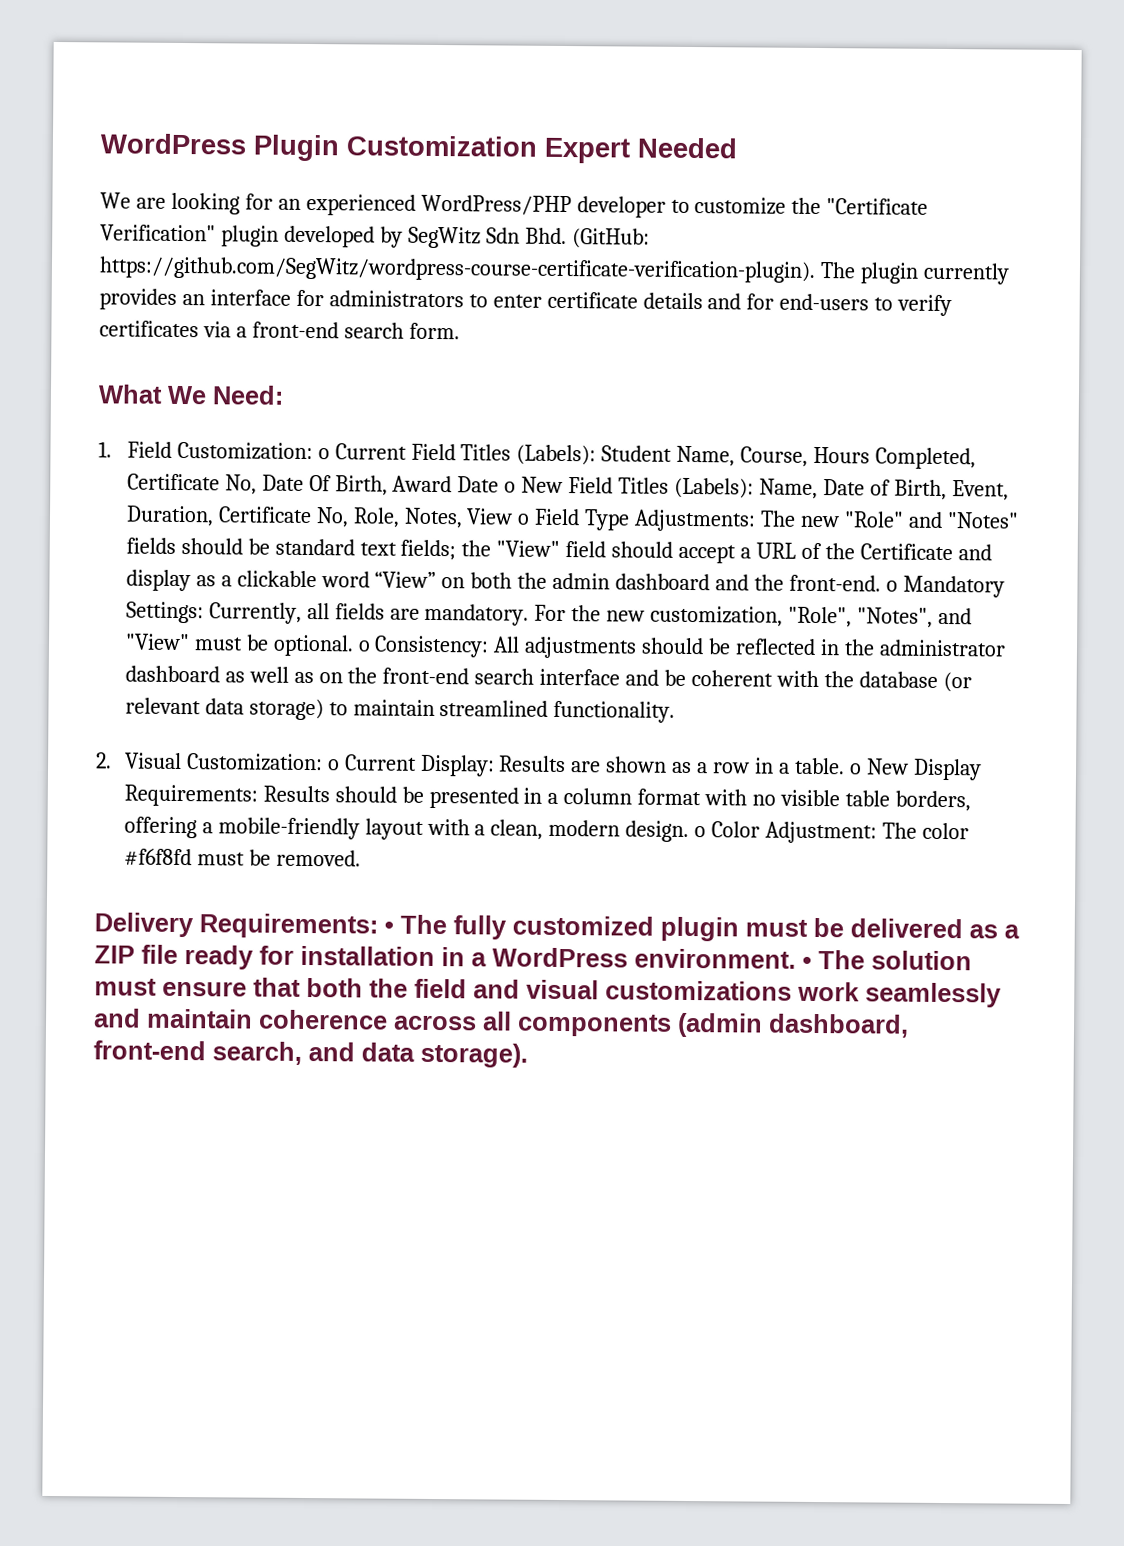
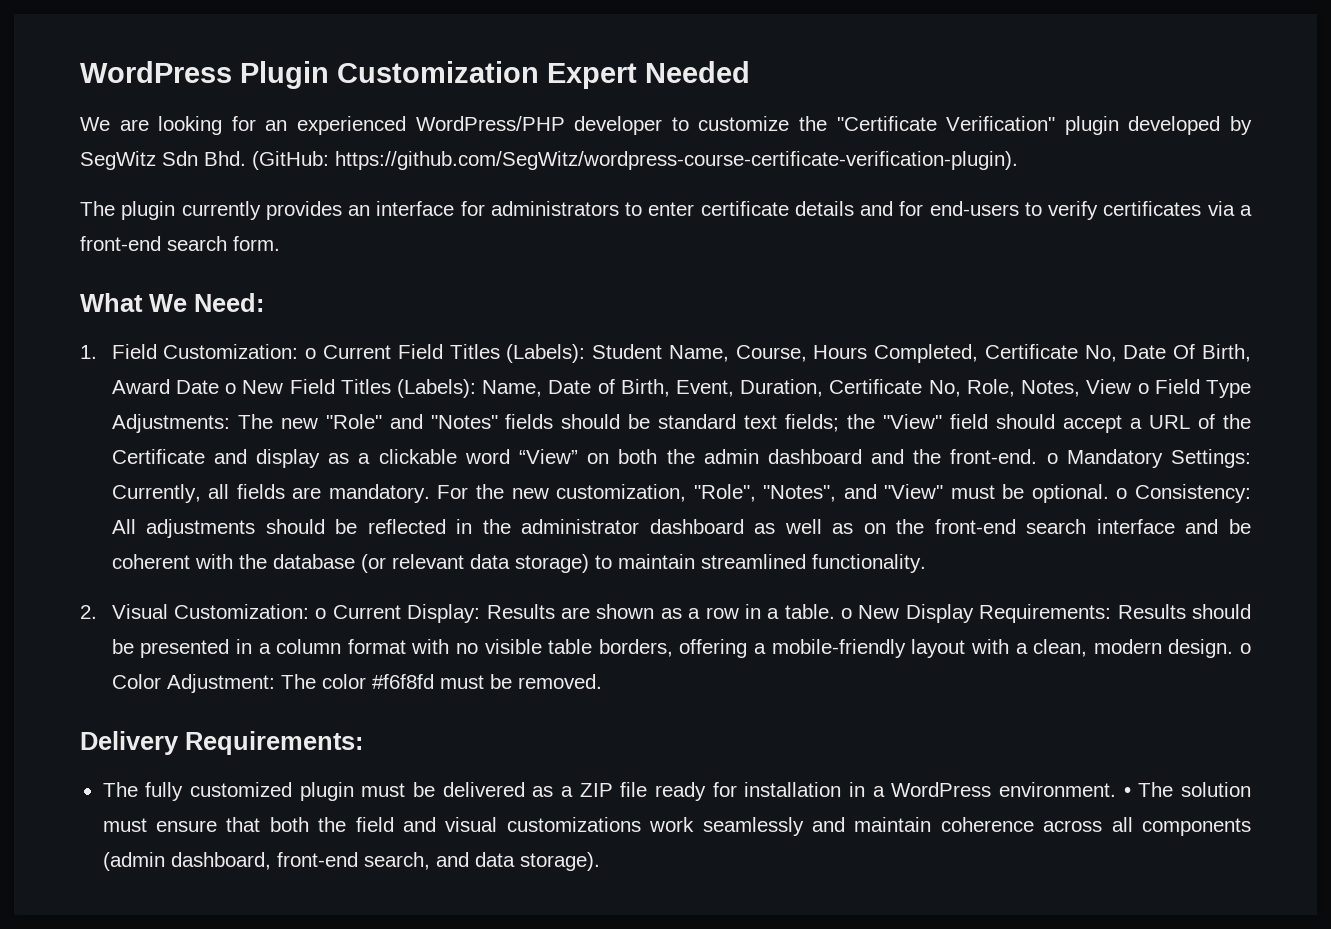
(816, 269) none -> (1018, 160) //
[384,921,394,934] • -> (363, 743) //

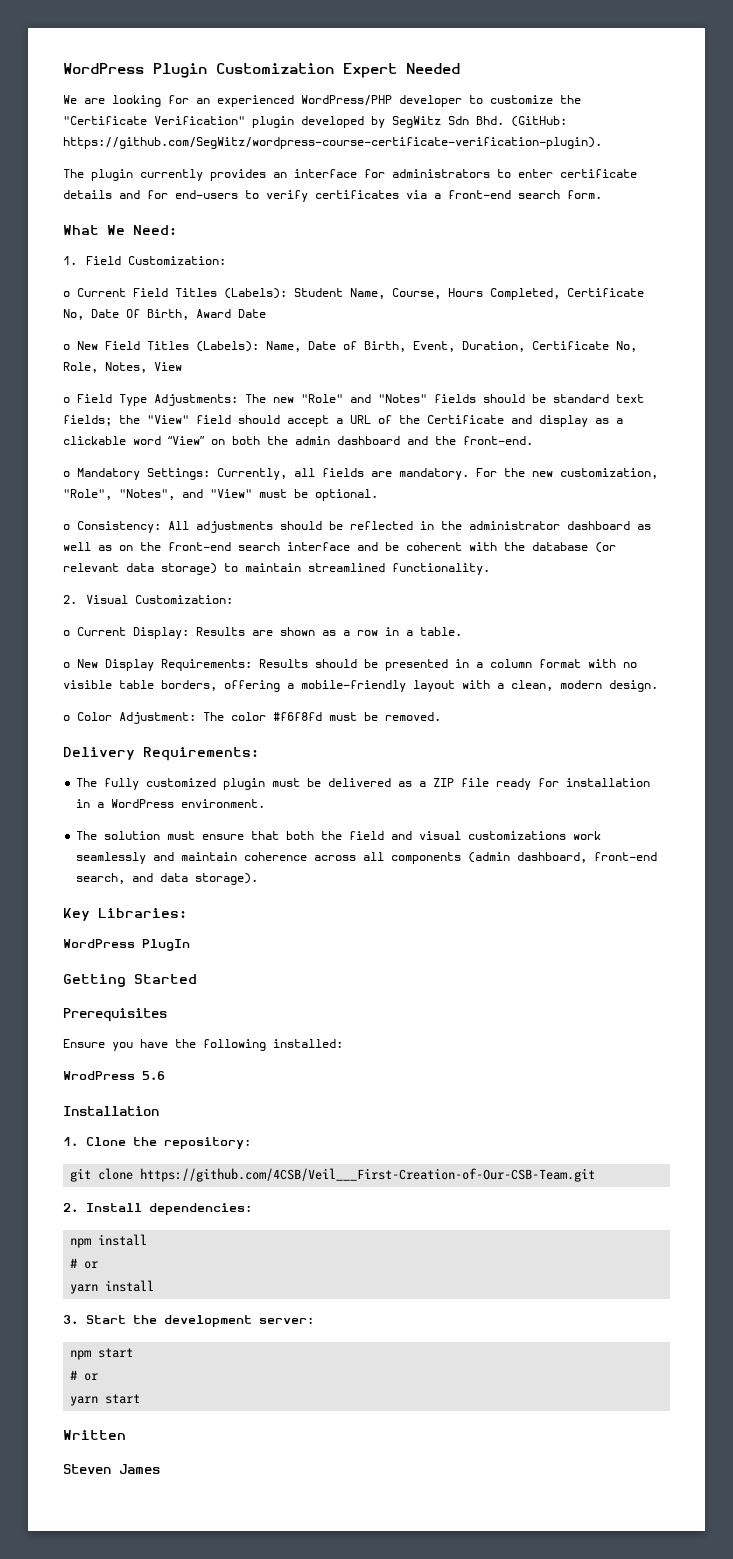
(299, 351) none -> (227, 260) //
(219, 387) none -> (266, 313) //
(1132, 386) none -> (182, 366) //
(1038, 456) none -> (533, 440) //
(1109, 493) none -> (378, 495) //
(310, 611) none -> (234, 599) //
(835, 611) none -> (462, 631) //
(1234, 648) none -> (658, 686) //
[1123,787,1131,797] • -> (266, 803) //
(600, 861) none -> [63,908,187,921] [63,939,190,951] [63,974,197,987] [63,1008,167,1022] [63,1039,343,1051] [63,1071,165,1080] [63,1106,159,1116] [63,1137,252,1149] [70,1168,596,1182] [63,1203,253,1215] [70,1234,148,1248] [70,1258,99,1269] [70,1280,155,1294] [63,1315,315,1327] [70,1348,134,1360] [70,1370,99,1381] [70,1394,141,1406] [63,1430,126,1440] [63,1464,160,1474] // Key Libraries: // WordPress PlugIn // Getting Started // Prerequisites // Ensure you have the following installed: // WrodPress 5.6 // Installation // 1. Clone the repository: // git clone https://github.com/4CSB/Veil___First-Creation-of-Our-CSB-Team.git // 2. Install dependencies: // npm install // # or // yarn install // 3. Start the development server: // npm start // # or // yarn start // Written // Steven James

